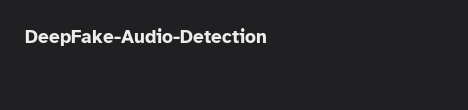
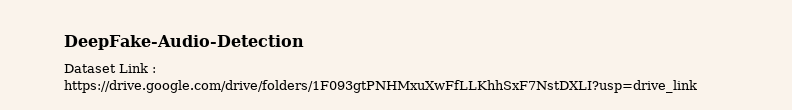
(267, 37) none -> [64,63,156,73] [64,80,697,93] // Dataset Link : https://drive.google.com/drive/folders/1F093gtPNHMxuXwFfLLKhhSxF7NstDXLI?usp=drive_link

